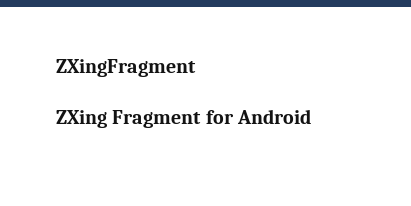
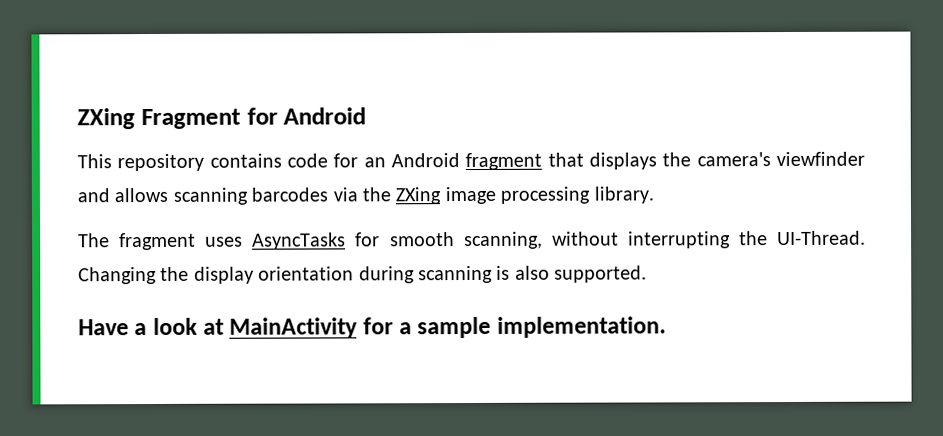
[56,59,196,77] ZXingFragment // -> (77, 119) none
(311, 116) none -> [77,151,865,172] [77,186,654,205] [78,230,867,251] [78,265,648,285] [78,316,666,339] // This repository contains code for an Android fragment that displays the camera's viewfinder and allows scanning barcodes via the ZXing image processing library. // The fragment uses AsyncTasks for smooth scanning, without interrupting the UI-Thread. Changing the display orientation during scanning is also supported. // Have a look at MainActivity for a sample implementation.

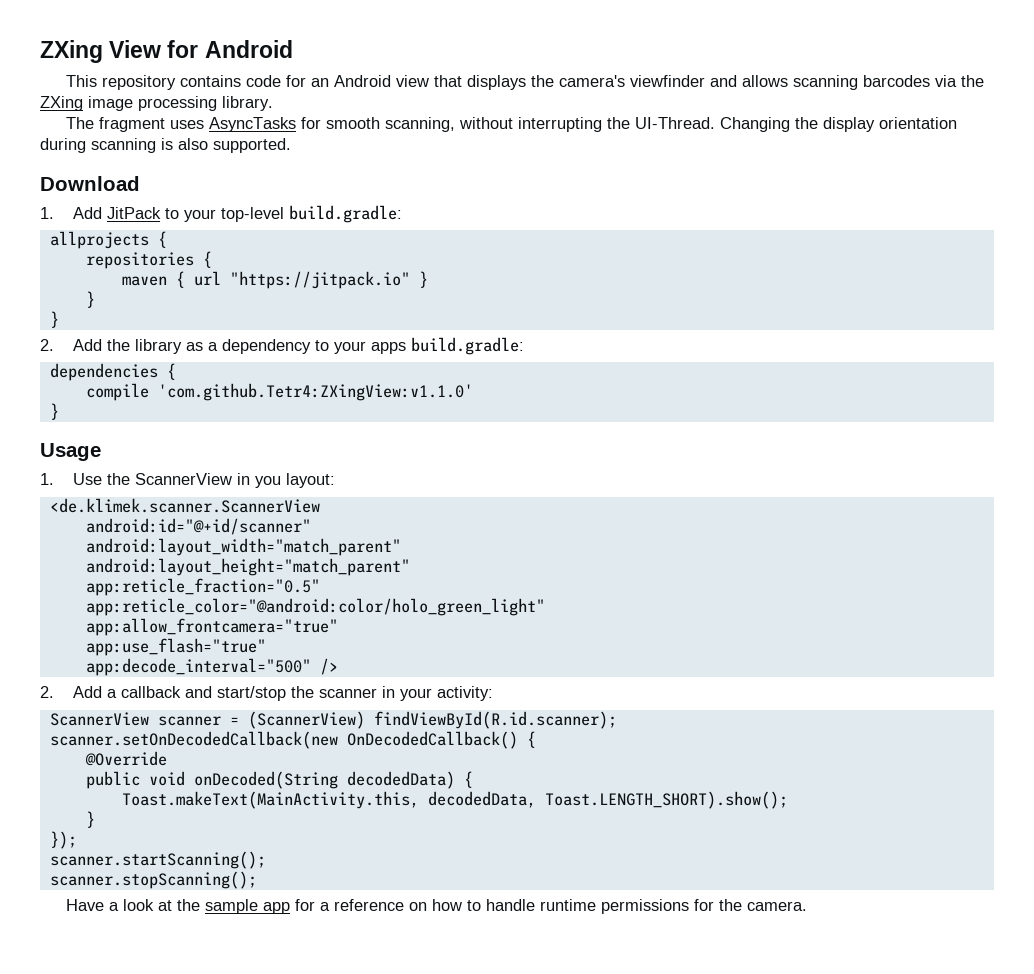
[77,108,241,130] ZXing Fragment -> [40,40,162,63] ZXing View
[465,152,543,171] fragment -> [395,75,429,87] view
[78,316,666,339] Have a look at MainActivity for a sample implementation. -> [40,176,140,191] [40,205,402,223] [49,231,167,249] [85,251,212,269] [121,271,428,289] [85,291,95,308] [49,311,59,328] [40,337,524,355] [49,363,176,381] [85,383,473,401] [49,403,59,420] [40,443,101,461] [40,473,335,488] [49,498,320,513] [85,518,311,535] [85,538,401,556] [85,558,410,576] [85,578,320,596] [85,598,545,616] [85,618,338,636] [85,638,266,656] [85,658,338,676] [40,686,493,701] [49,711,617,729] [49,731,536,749] [84,751,167,766] [85,771,473,789] [121,791,788,809] [85,811,95,828] [49,831,77,849] [49,851,266,869] [49,871,257,889] [65,899,807,914] Download // 1. Add JitPack to your top-level build.gradle: // allprojects { // repositories { // maven { url "https://jitpack.io" } // } // } // 2. Add the library as a dependency to your apps build.gradle: // dependencies { // compile 'com.github.Tetr4:ZXingView:v1.1.0' // } // Usage // 1. Use the ScannerView in you layout: // <de.klimek.scanner.ScannerView // android:id="@+id/scanner" // android:layout_width="match_parent" // android:layout_height="match_parent" // app:reticle_fraction="0.5" // app:reticle_color="@android:color/holo_green_light" // app:allow_frontcamera="true" // app:use_flash="true" // app:decode_interval="500" /> // 2. Add a callback and start/stop the scanner in your activity: // ScannerView scanner = (ScannerView) findViewById(R.id.scanner); // scanner.setOnDecodedCallback(new OnDecodedCallback() { // @Override // public void onDecoded(String decodedData) { // Toast.makeText(MainActivity.this, decodedData, Toast.LENGTH_SHORT).show(); // } // }); // scanner.startScanning(); // scanner.stopScanning(); // Have a look at the sample app for a reference on how to handle runtime permissions for the camera.

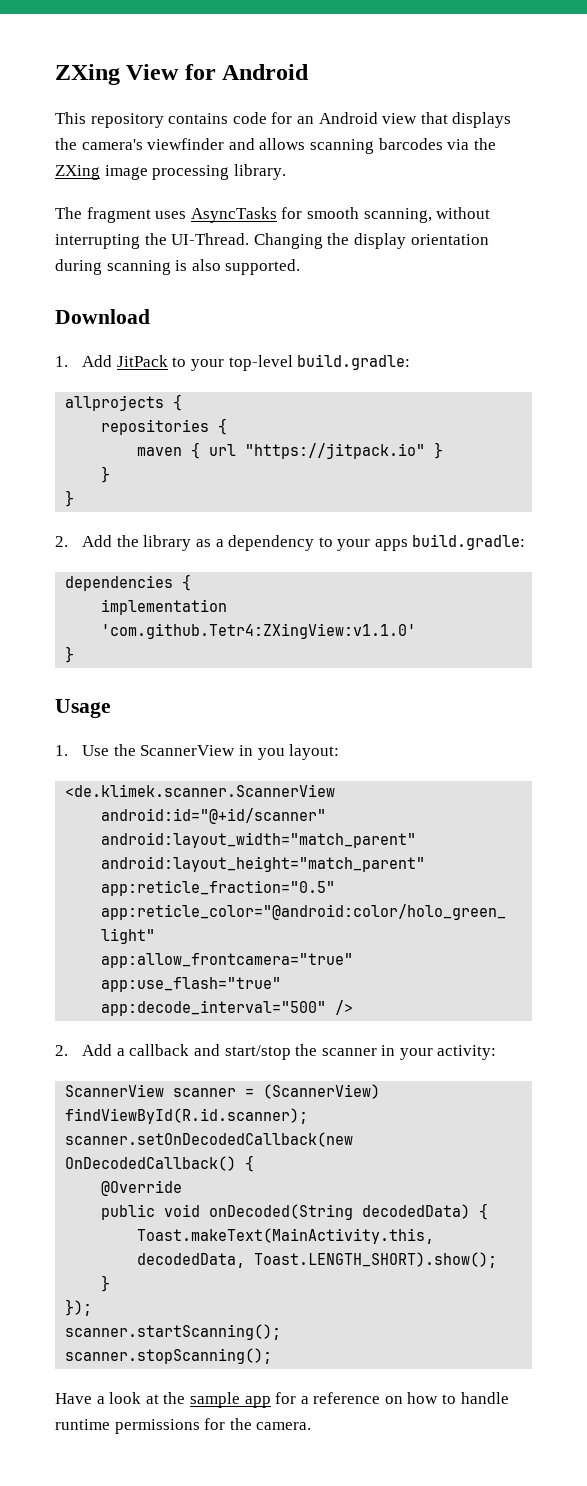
[85,383,149,401] compile -> [101,599,228,615] implementation

